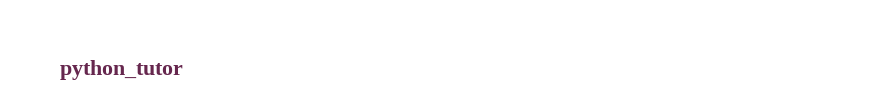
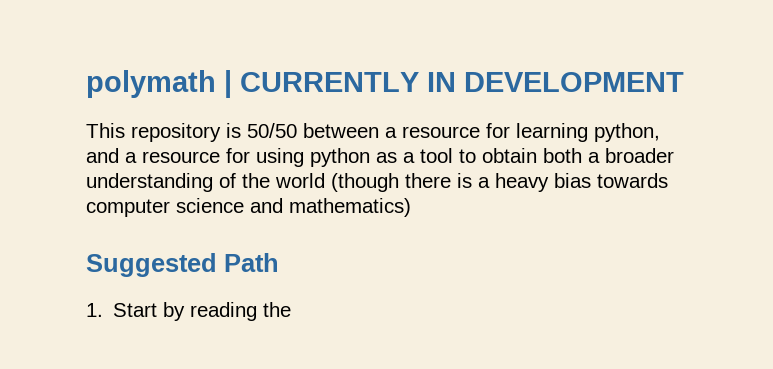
[60,60,183,80] python_tutor -> [86,70,684,98] [86,123,660,142] [86,148,674,167] [86,173,668,192] [86,198,411,217] [86,253,279,277] [86,302,292,321] polymath | CURRENTLY IN DEVELOPMENT // This repository is 50/50 between a resource for learning python, and a resource for using python as a tool to obtain both a broader understanding of the world (though there is a heavy bias towards computer science and mathematics) // Suggested Path // 1. Start by reading the

